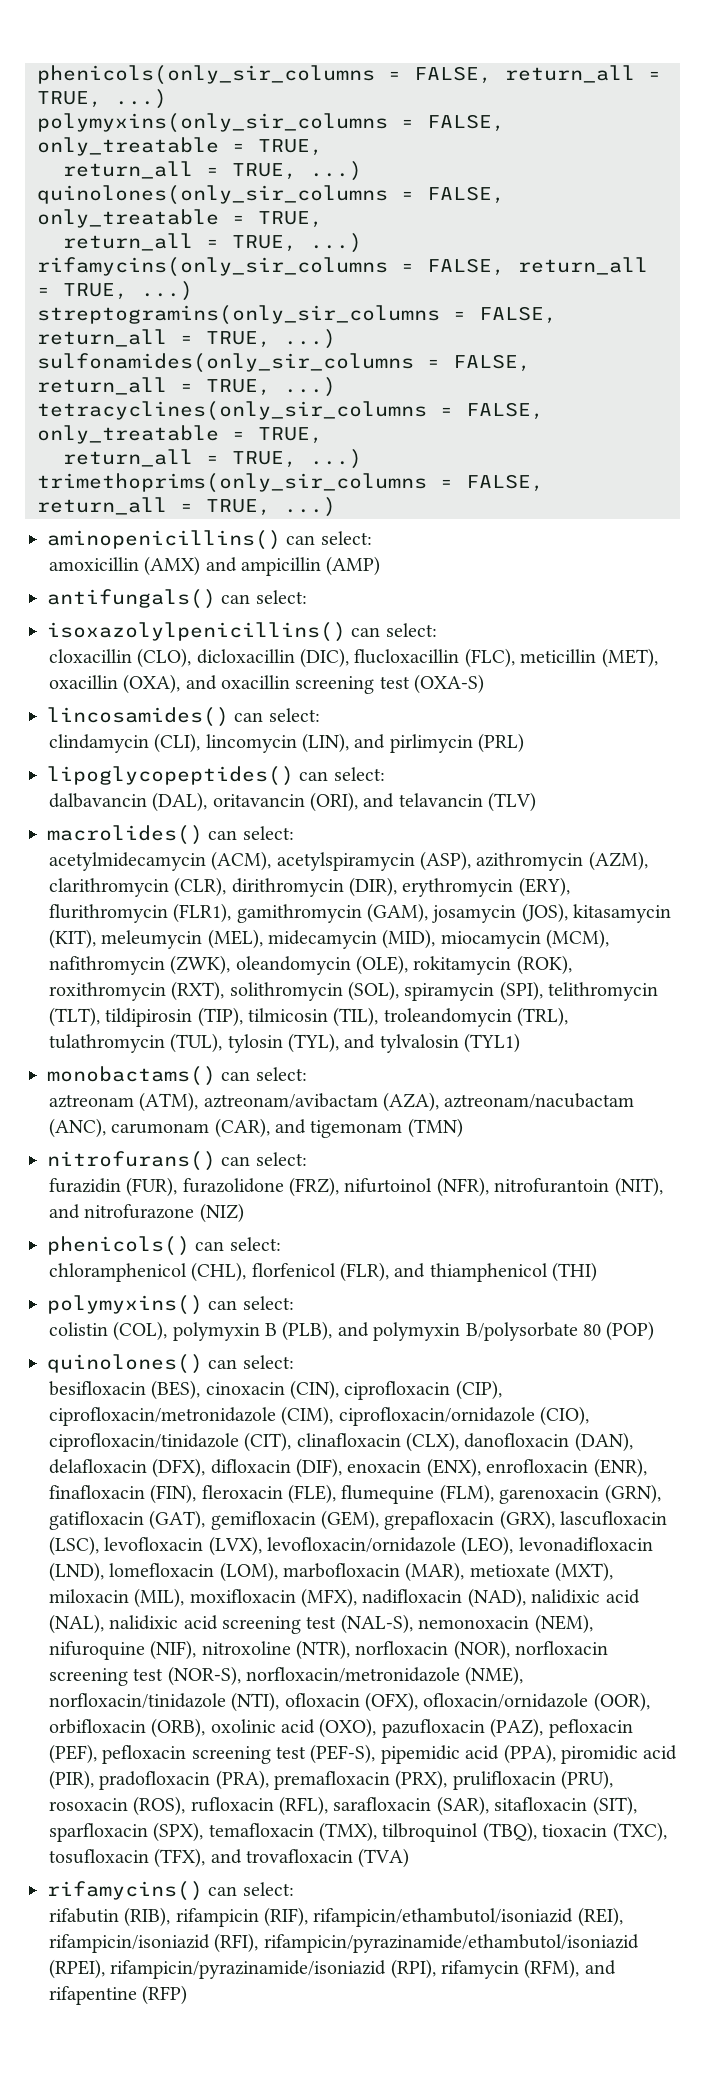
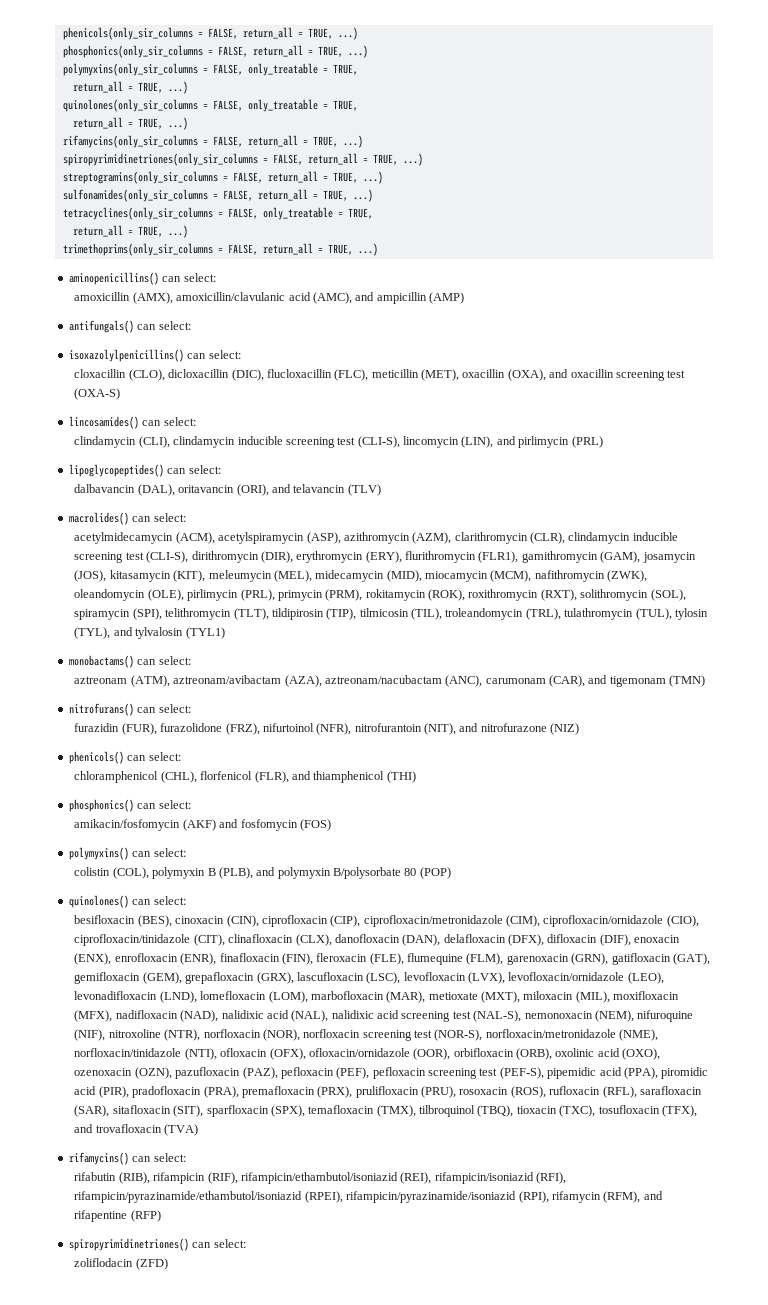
(167, 99) none -> [62,45,368,58] // phosphonics(only_sir_columns = FALSE, return_all = TRUE, ...)
(193, 291) none -> [62,153,423,166] // spiropyrimidinetriones(only_sir_columns = FALSE, return_all = TRUE, ...)
[144,556,201,576] (AMX) -> [132,292,352,304] (AMX), amoxicillin/clavulanic acid (AMC),
(201, 743) none -> [173,436,400,448] clindamycin inducible screening test (CLI-S),
(227, 887) none -> [568,532,678,544] [74,551,189,563] clindamycin inducible screening test (CLI-S),
(408, 965) none -> [187,589,363,601] pirlimycin (PRL), primycin (PRM),
(598, 1272) none -> [68,799,191,812] [74,819,331,831] // phosphonics() can select: // amikacin/fosfomycin (AKF) and fosfomycin (FOS)
(377, 1728) none -> [74,1067,172,1079] ozenoxacin (OZN),
(188, 1995) none -> [68,1238,246,1251] [74,1258,168,1270] // spiropyrimidinetriones() can select: // zoliflodacin (ZFD)

